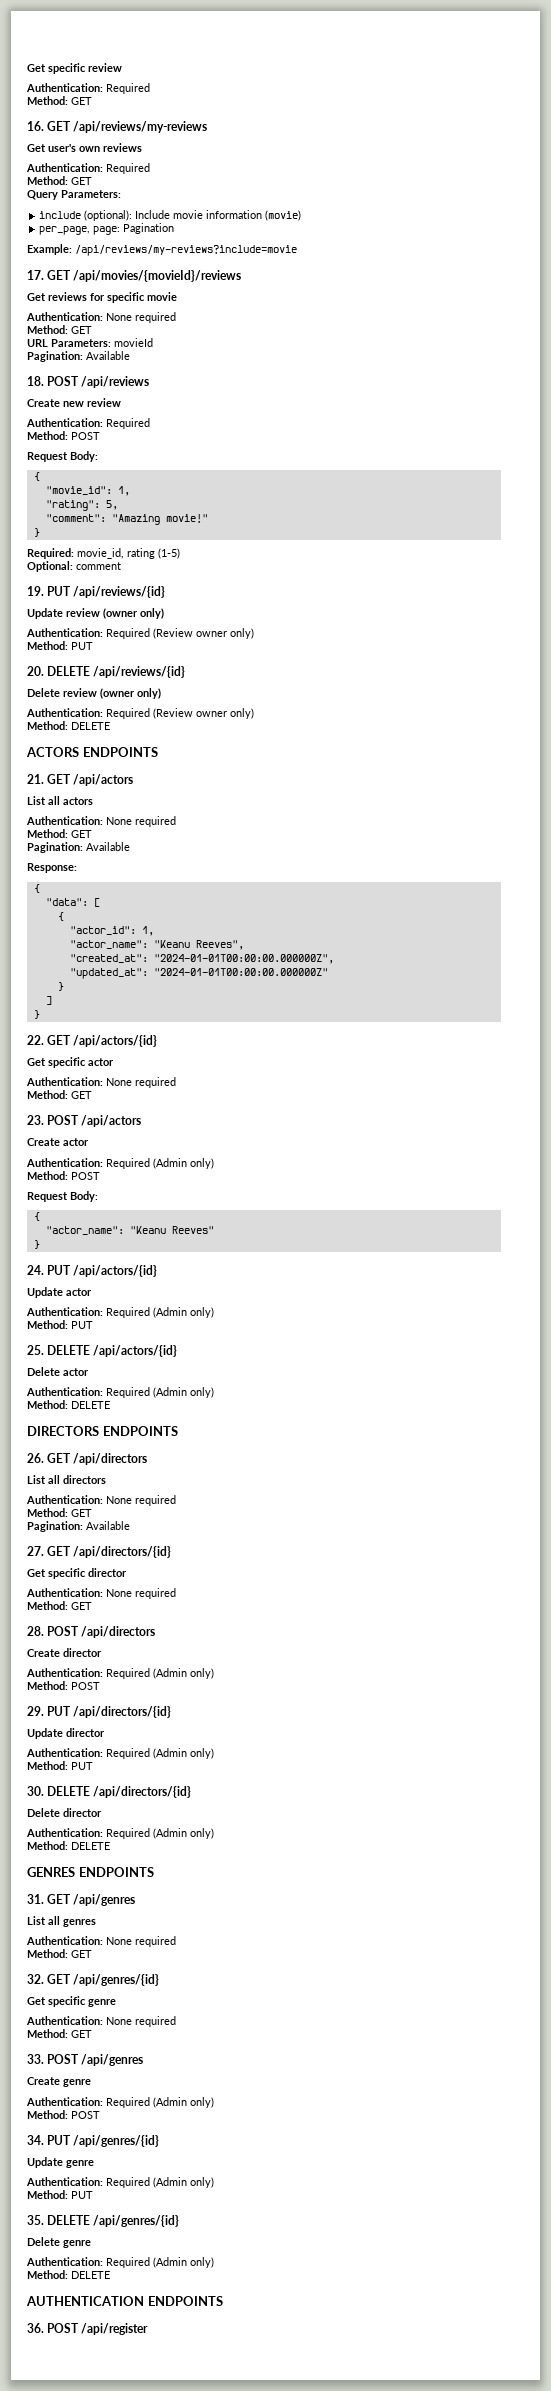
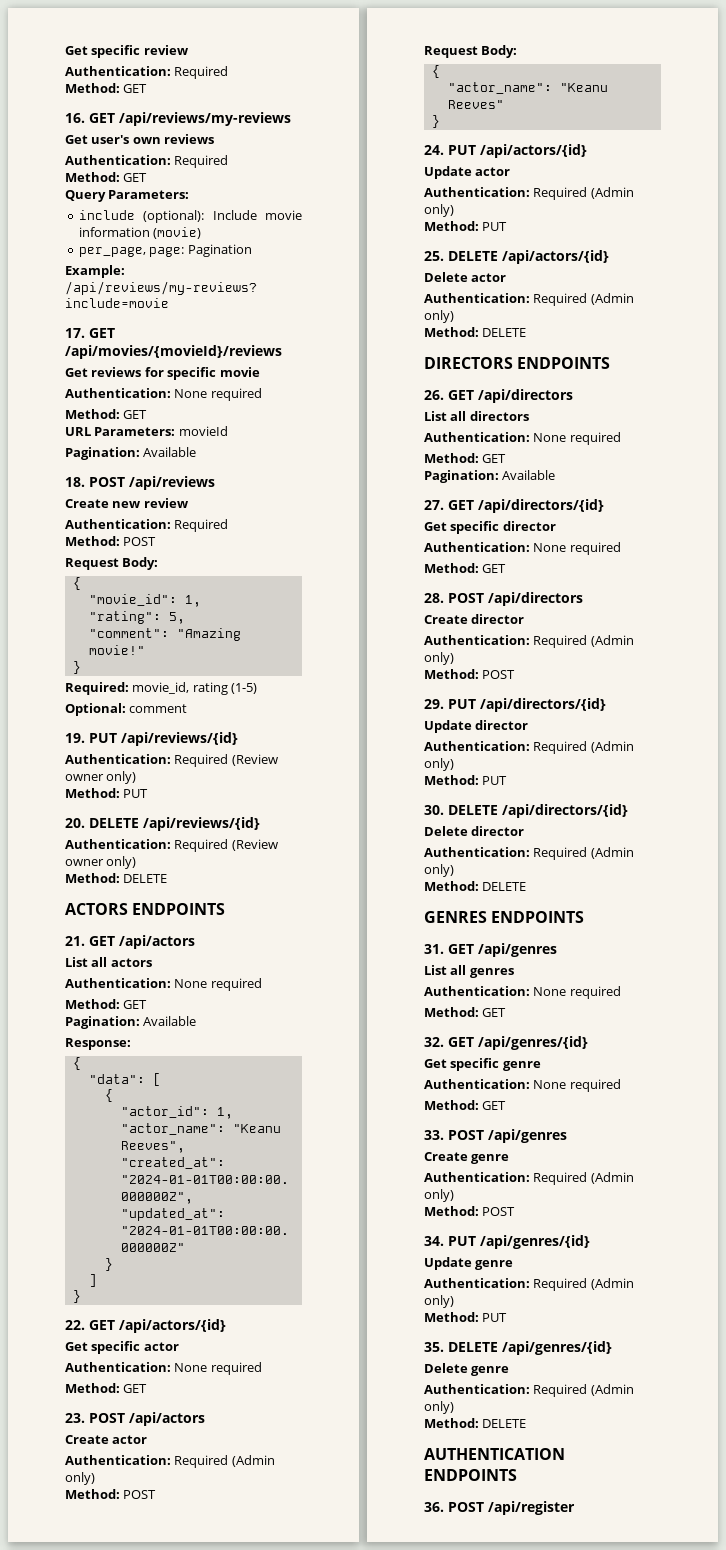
[27,608,164,619] // Update review (owner only) -> (238, 739) none
[27,688,161,699] // Delete review (owner only) -> (260, 824) none

